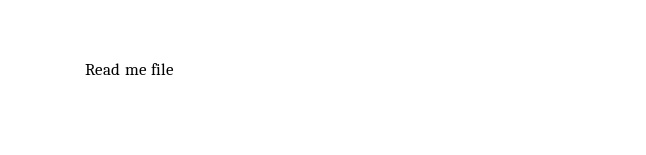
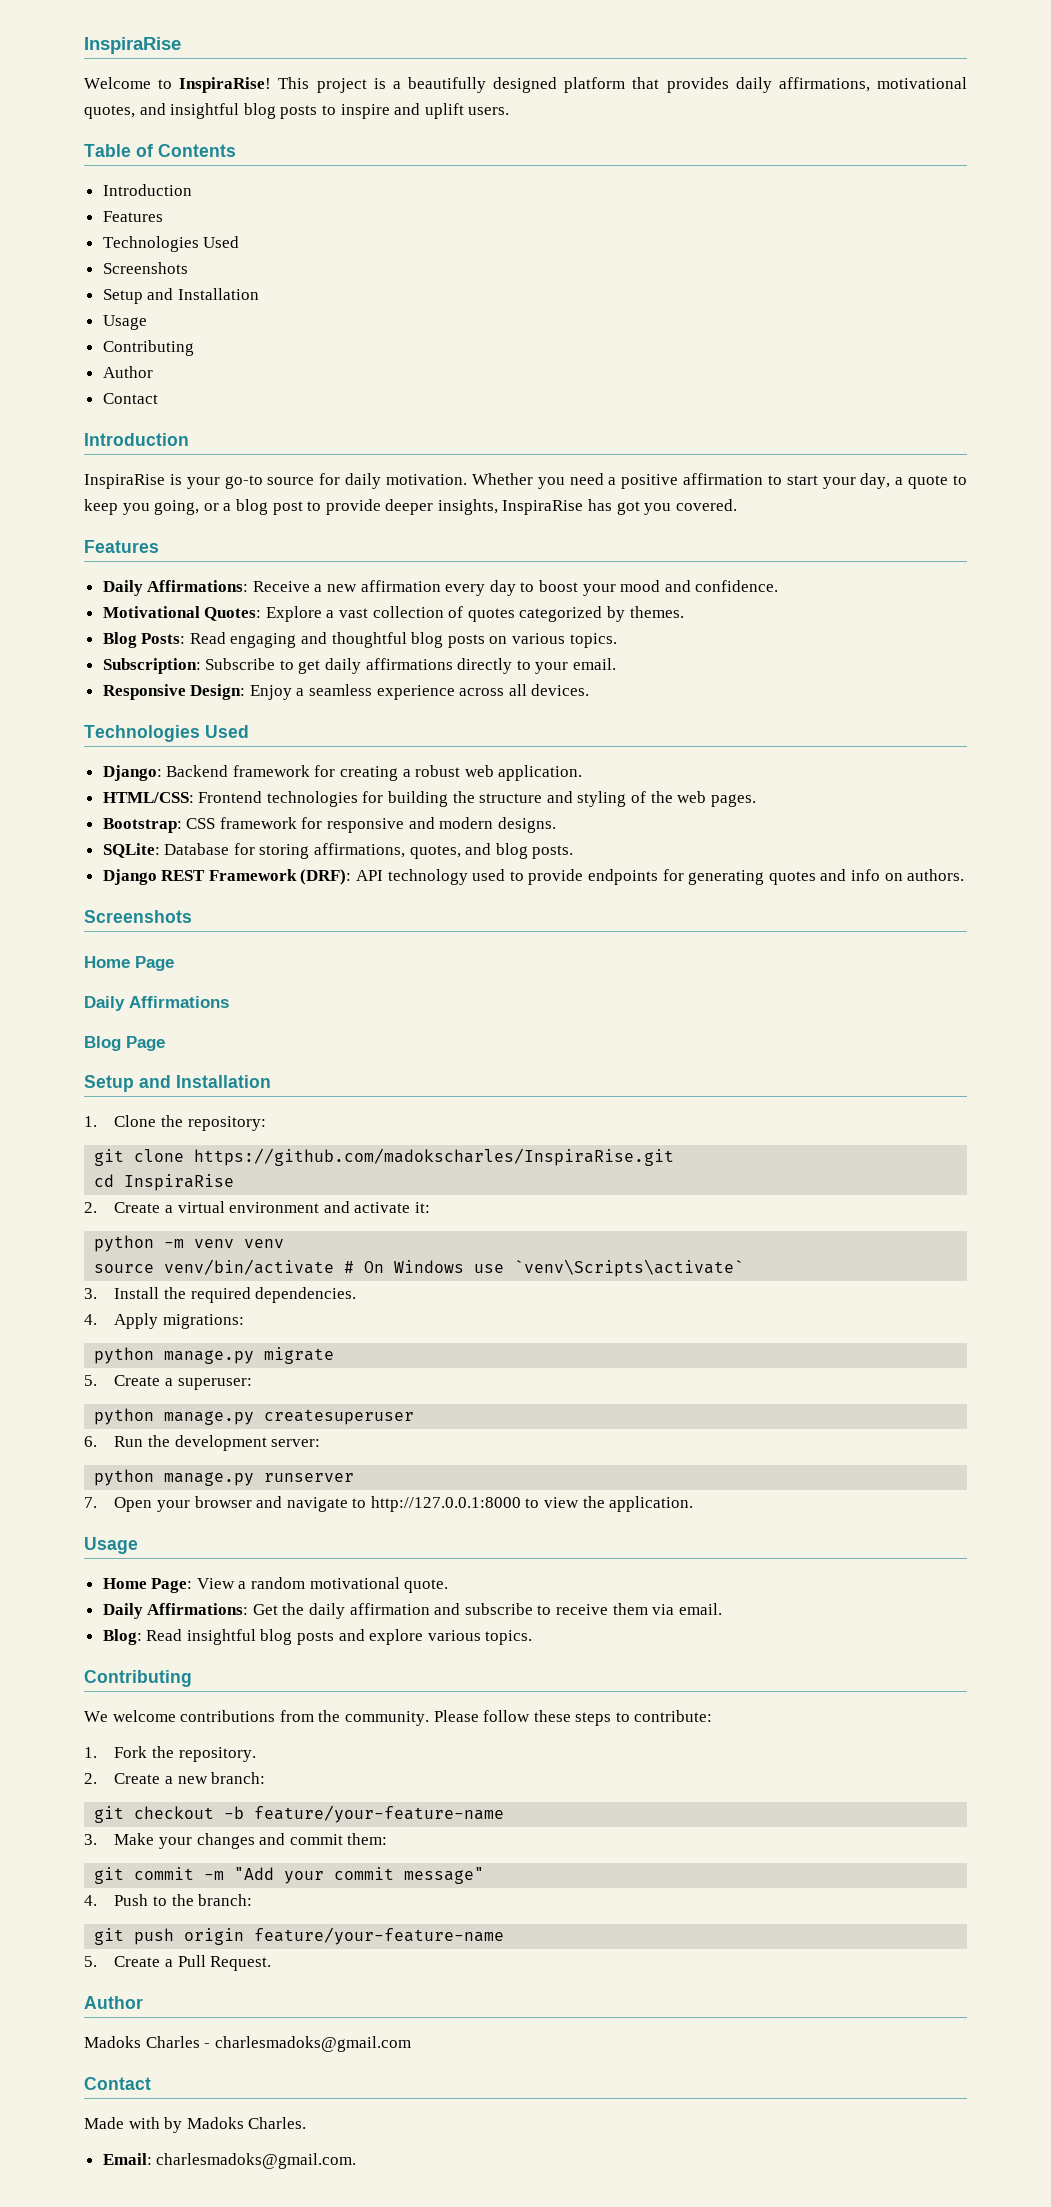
[85,63,175,75] Read me file -> [84,37,181,54] [84,77,967,93] [84,103,510,119] [84,144,236,157] [102,184,192,196] [102,211,163,222] [102,236,240,252] [102,262,188,274] [102,288,259,304] [102,315,147,330] [102,340,194,356] [102,366,153,378] [102,393,158,404] [84,433,189,446] [84,473,968,489] [84,499,737,515] [84,540,159,553] [102,580,779,596] [102,606,684,622] [102,632,617,648] [102,658,617,674] [102,684,590,700] [84,725,249,742] [102,765,583,781] [102,791,756,807] [102,817,556,833] [102,843,574,859] [102,869,965,885] [84,910,192,923] [84,956,174,971] [84,996,229,1011] [84,1036,165,1051] [84,1075,271,1092] [84,1115,266,1131] [94,1148,675,1166] [94,1174,235,1191] [84,1201,430,1213] [94,1235,285,1252] [94,1259,745,1277] [84,1287,357,1303] [84,1313,244,1329] [94,1347,335,1364] [84,1375,252,1390] [94,1408,415,1425] [84,1435,321,1451] [94,1469,355,1486] [84,1496,694,1512] [84,1537,138,1554] [102,1577,449,1593] [102,1603,722,1619] [102,1629,533,1645] [84,1670,192,1687] [84,1710,713,1726] [84,1746,256,1762] [84,1772,266,1784] [94,1805,505,1823] [84,1833,388,1849] [94,1867,485,1884] [84,1894,253,1906] [94,1927,505,1945] [84,1955,272,1971] [84,1996,143,2009] [84,2036,411,2052] [84,2077,151,2090] [84,2117,307,2133] [102,2153,357,2169] InspiraRise // Welcome to InspiraRise! This project is a beautifully designed platform that provides daily affirmations, motivational quotes, and insightful blog posts to inspire and uplift users. // Table of Contents // Introduction // Features // Technologies Used // Screenshots // Setup and Installation // Usage // Contributing // Author // Contact // Introduction // InspiraRise is your go-to source for daily motivation. Whether you need a positive affirmation to start your day, a quote to keep you going, or a blog post to provide deeper insights, InspiraRise has got you covered. // Features // Daily Affirmations: Receive a new affirmation every day to boost your mood and confidence. // Motivational Quotes: Explore a vast collection of quotes categorized by themes. // Blog Posts: Read engaging and thoughtful blog posts on various topics. // Subscription: Subscribe to get daily affirmations directly to your email. // Responsive Design: Enjoy a seamless experience across all devices. // Technologies Used // Django: Backend framework for creating a robust web application. // HTML/CSS: Frontend technologies for building the structure and styling of the web pages. // Bootstrap: CSS framework for responsive and modern designs. // SQLite: Database for storing affirmations, quotes, and blog posts. // Django REST Framework (DRF): API technology used to provide endpoints for generating quotes and info on authors. // Screenshots // Home Page // Daily Affirmations // Blog Page // Setup and Installation // 1. Clone the repository: // git clone https://github.com/madokscharles/InspiraRise.git // cd InspiraRise // 2. Create a virtual environment and activate it: // python -m venv venv // source venv/bin/activate # On Windows use `venv\Scripts\activate` // 3. Install the required dependencies. // 4. Apply migrations: // python manage.py migrate // 5. Create a superuser: // python manage.py createsuperuser // 6. Run the development server: // python manage.py runserver // 7. Open your browser and navigate to http://127.0.0.1:8000 to view the application. // Usage // Home Page: View a random motivational quote. // Daily Affirmations: Get the daily affirmation and subscribe to receive them via email. // Blog: Read insightful blog posts and explore various topics. // Contributing // We welcome contributions from the community. Please follow these steps to contribute: // 1. Fork the repository. // 2. Create a new branch: // git checkout -b feature/your-feature-name // 3. Make your changes and commit them: // git commit -m "Add your commit message" // 4. Push to the branch: // git push origin feature/your-feature-name // 5. Create a Pull Request. // Author // Madoks Charles - charlesmadoks@gmail.com // Contact // Made with by Madoks Charles. // Email: charlesmadoks@gmail.com.

